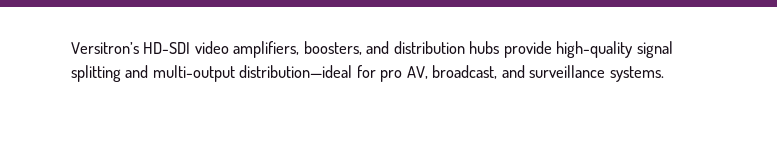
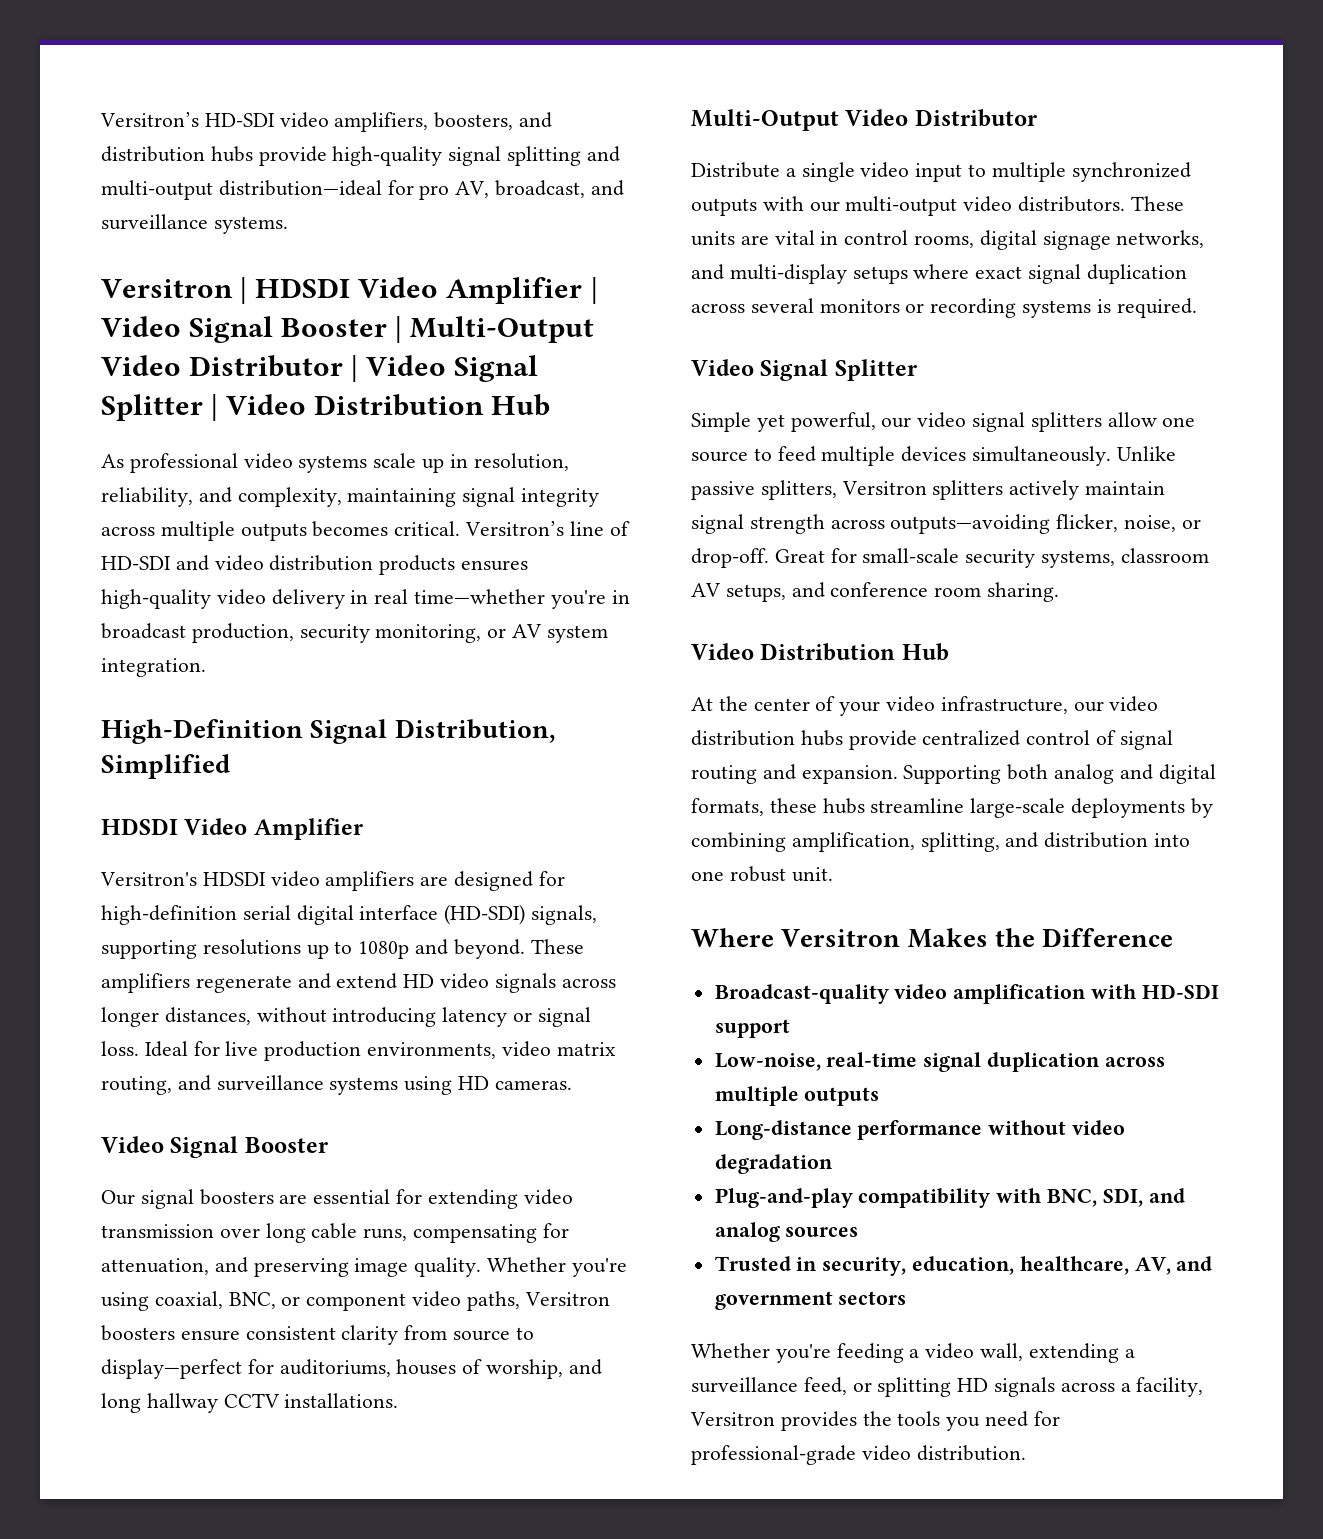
(664, 74) none -> [101,277,598,304] [101,316,595,343] [101,355,539,382] [101,394,551,421] [101,453,569,473] [101,487,600,507] [101,521,630,541] [101,555,529,575] [101,589,630,609] [101,623,608,643] [101,658,206,677] [101,719,556,744] [101,754,230,779] [101,818,363,840] [100,871,565,891] [101,904,598,925] [101,939,584,959] [101,973,616,993] [101,1007,591,1027] [101,1041,616,1061] [101,1075,572,1095] [101,1136,328,1158] [101,1189,573,1209] [101,1223,569,1243] [101,1257,627,1277] [101,1291,610,1311] [101,1325,534,1345] [101,1359,602,1379] [101,1393,399,1413] [691,109,1037,131] [691,162,1191,182] [691,196,1184,216] [691,230,1205,250] [691,264,1187,284] [691,298,1197,318] [691,359,917,381] [691,412,1196,432] [691,446,1176,466] [691,480,1166,500] [691,514,1201,534] [691,548,1209,568] [691,582,1060,602] [691,643,949,661] [691,696,1159,716] [691,730,1173,750] [691,764,1216,784] [691,798,1213,818] [691,832,1191,852] [691,866,833,882] [691,928,1174,948] [714,984,1219,1004] [714,1019,790,1038] [714,1052,1165,1072] [714,1086,880,1106] [714,1120,1126,1140] [714,1154,833,1174] [714,1188,1185,1208] [714,1222,859,1242] [714,1256,1213,1276] [714,1291,907,1310] [691,1343,1135,1363] [691,1377,1204,1397] [690,1411,1060,1431] [691,1445,1026,1465] // Versitron | HDSDI Video Amplifier | Video Signal Booster | Multi-Output Video Distributor | Video Signal Splitter | Video Distribution Hub // As professional video systems scale up in resolution, reliability, and complexity, maintaining signal integrity across multiple outputs becomes critical. Versitron’s line of HD-SDI and video distribution products ensures high-quality video delivery in real time—whether you're in broadcast production, security monitoring, or AV system integration. // High-Definition Signal Distribution, Simplified // HDSDI Video Amplifier // Versitron's HDSDI video amplifiers are designed for high-definition serial digital interface (HD-SDI) signals, supporting resolutions up to 1080p and beyond. These amplifiers regenerate and extend HD video signals across longer distances, without introducing latency or signal loss. Ideal for live production environments, video matrix routing, and surveillance systems using HD cameras. // Video Signal Booster // Our signal boosters are essential for extending video transmission over long cable runs, compensating for attenuation, and preserving image quality. Whether you're using coaxial, BNC, or component video paths, Versitron boosters ensure consistent clarity from source to display—perfect for auditoriums, houses of worship, and long hallway CCTV installations. // Multi-Output Video Distributor // Distribute a single video input to multiple synchronized outputs with our multi-output video distributors. These units are vital in control rooms, digital signage networks, and multi-display setups where exact signal duplication across several monitors or recording systems is required. // Video Signal Splitter // Simple yet powerful, our video signal splitters allow one source to feed multiple devices simultaneously. Unlike passive splitters, Versitron splitters actively maintain signal strength across outputs—avoiding flicker, noise, or drop-off. Great for small-scale security systems, classroom AV setups, and conference room sharing. // Video Distribution Hub // At the center of your video infrastructure, our video distribution hubs provide centralized control of signal routing and expansion. Supporting both analog and digital formats, these hubs streamline large-scale deployments by combining amplification, splitting, and distribution into one robust unit. // Where Versitron Makes the Difference // Broadcast-quality video amplification with HD-SDI support // Low-noise, real-time signal duplication across multiple outputs // Long-distance performance without video degradation // Plug-and-play compatibility with BNC, SDI, and analog sources // Trusted in security, education, healthcare, AV, and government sectors // Whether you're feeding a video wall, extending a surveillance feed, or splitting HD signals across a facility, Versitron provides the tools you need for professional-grade video distribution.

